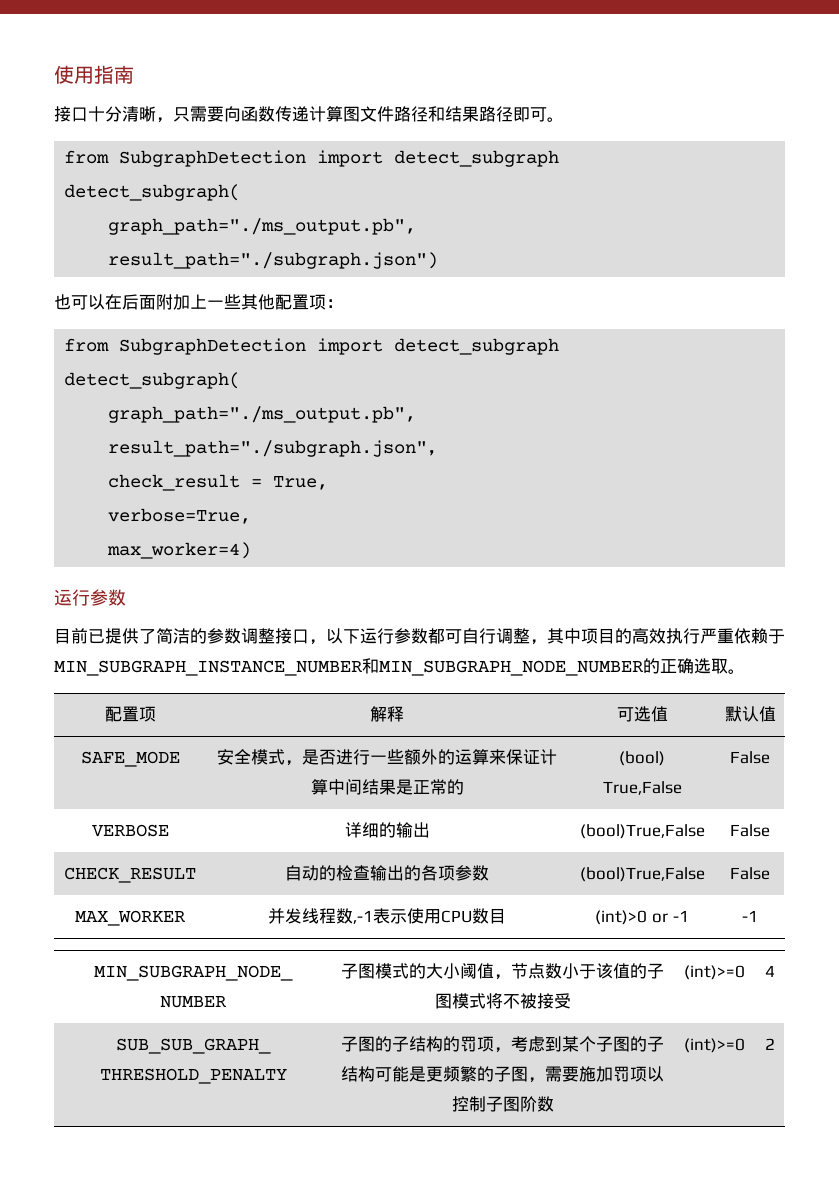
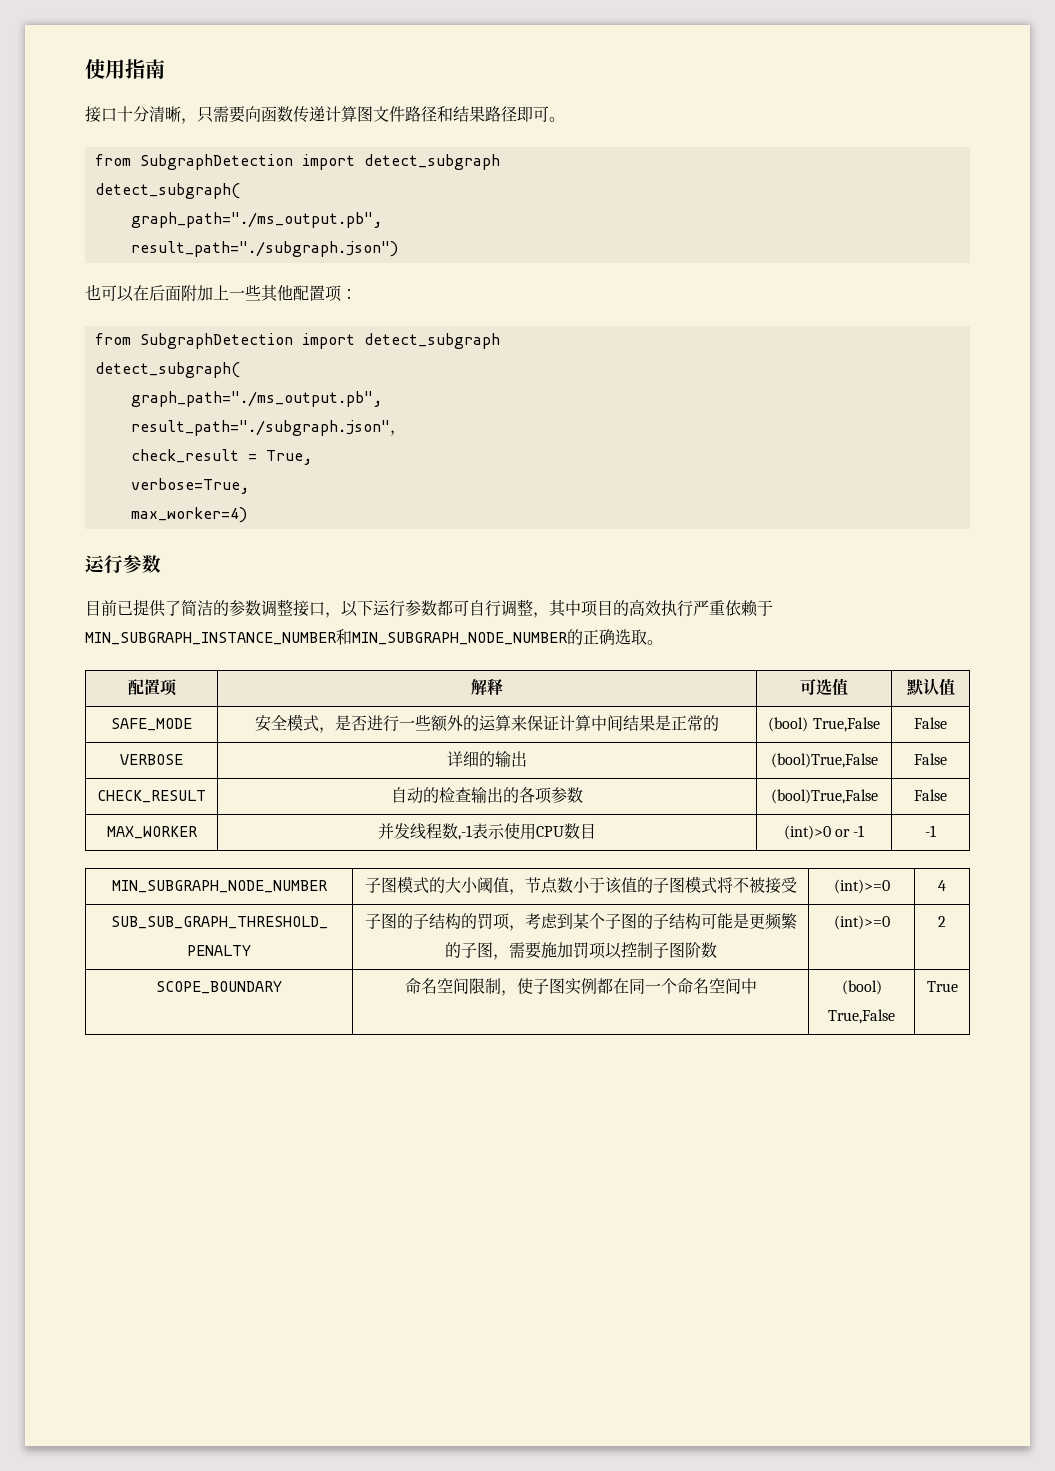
(775, 1044) none -> [156,981,282,994] [404,978,757,996] [841,980,882,995] [828,1009,895,1024] [926,981,958,992] // SCOPE_BOUNDARY | 命名空间限制，使子图实例都在同一个命名空间中 | (bool) True,False | True

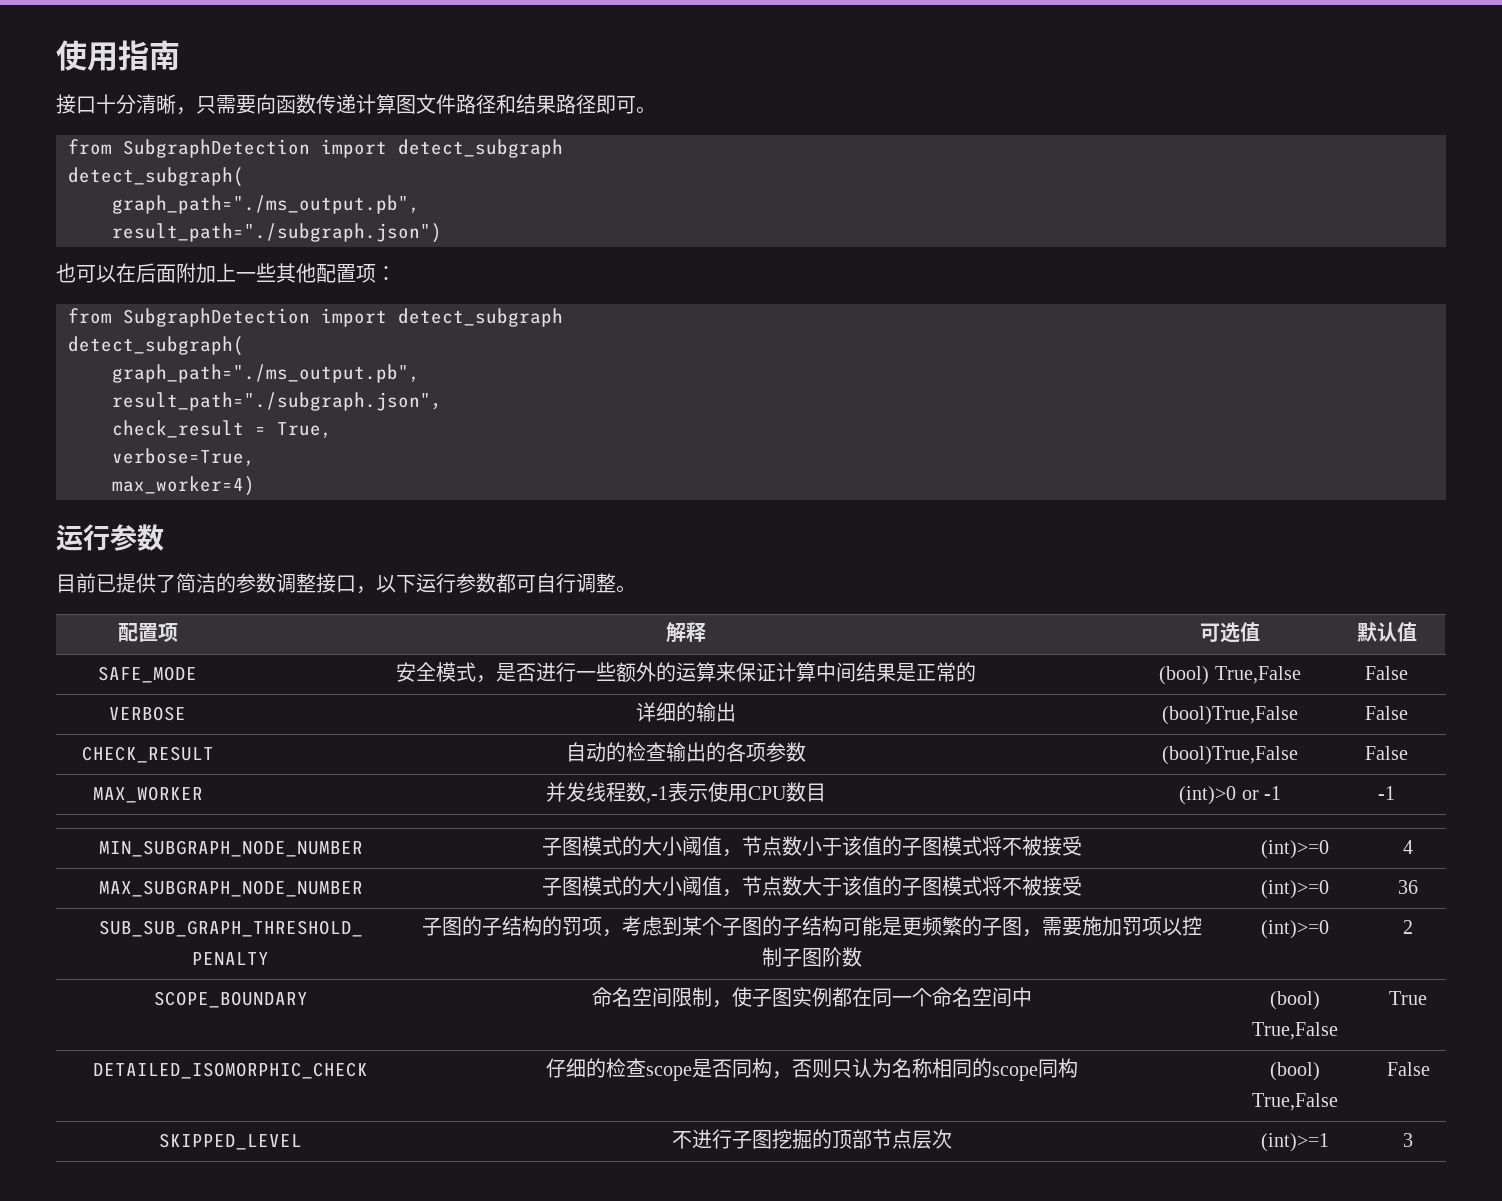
[533,599,773,618] [85,629,647,645] ，其中项目的高效执行严重依赖于MIN_SUBGRAPH_INSTANCE_NUMBER和MIN_SUBGRAPH_NODE_NUMBER的正确选取 -> (616, 583) none
(946, 885) none -> [98,880,363,897] [541,876,1082,897] [1260,880,1329,899] [1398,880,1418,894] // MAX_SUBGRAPH_NODE_NUMBER | 子图模式的大小阈值，节点数大于该值的子图模式将不被接受 | (int)>=0 | 36
(958, 986) none -> [93,1062,368,1079] [545,1058,1078,1081] [1269,1062,1320,1081] [1251,1093,1338,1111] [1386,1062,1430,1076] [159,1133,302,1150] [671,1129,952,1149] [1260,1133,1329,1152] [1403,1133,1413,1147] // DETAILED_ISOMORPHIC_CHECK | 仔细的检查scope是否同构，否则只认为名称相同的scope同构 | (bool) True,False | False // SKIPPED_LEVEL | 不进行子图挖掘的顶部节点层次 | (int)>=1 | 3

